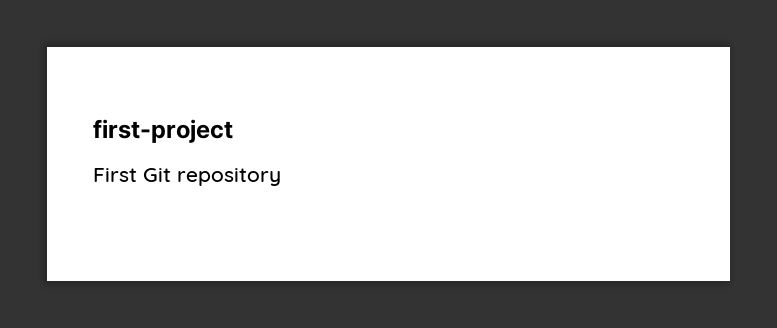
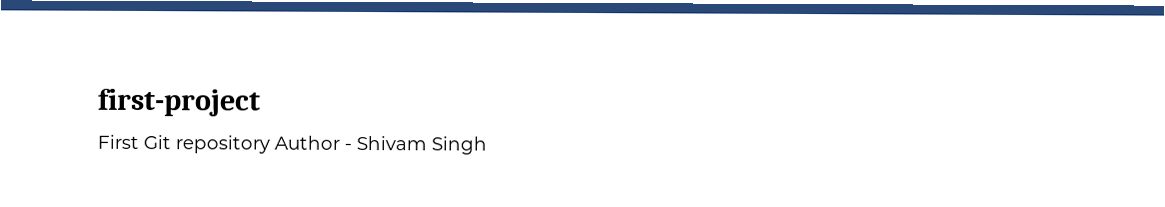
(281, 177) none -> [274,135,487,155] Author - Shivam Singh

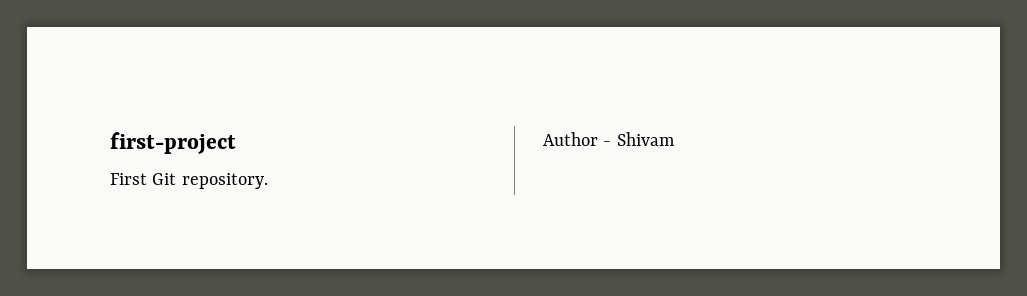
[175,135,270,154] repository -> [181,173,268,189] repository. //
[431,136,487,155] Singh -> (675, 139) none

